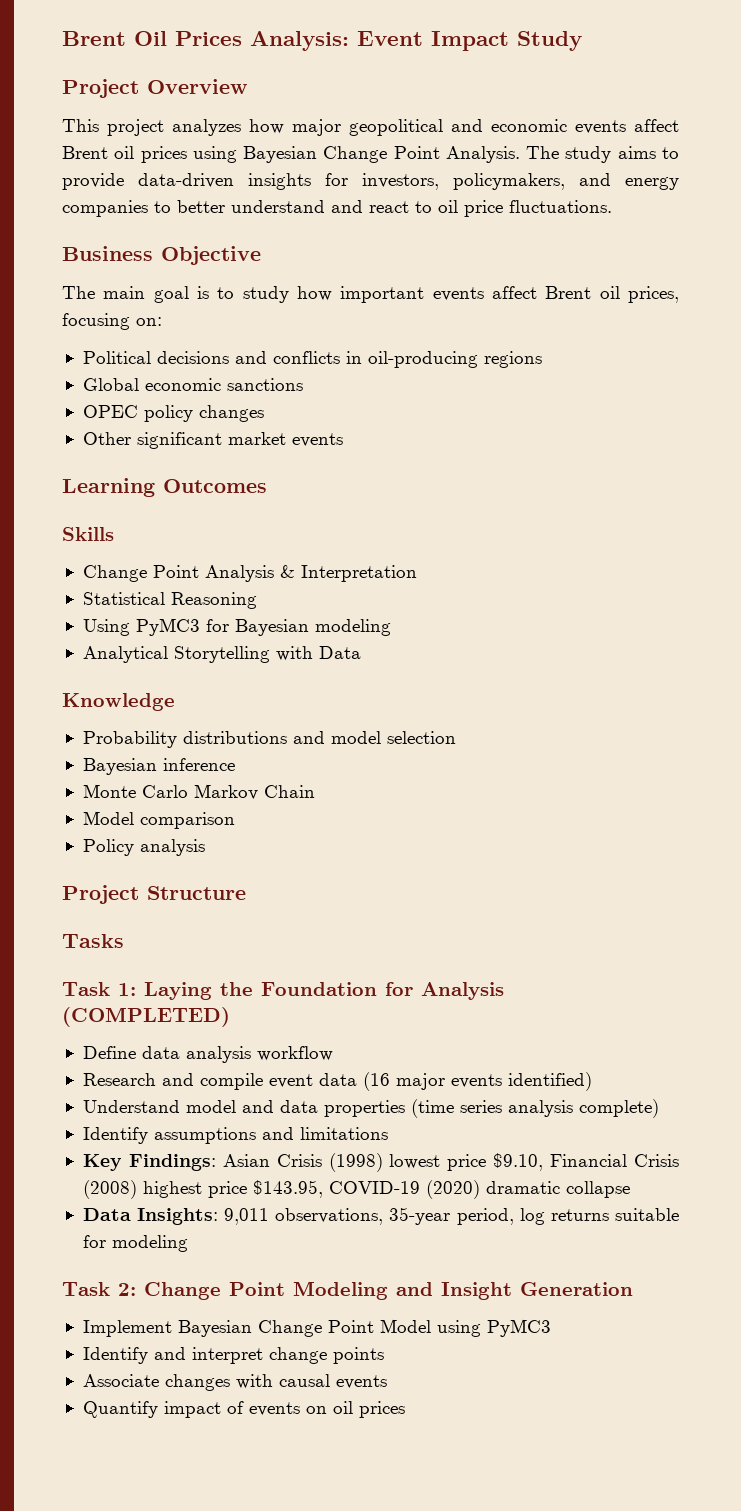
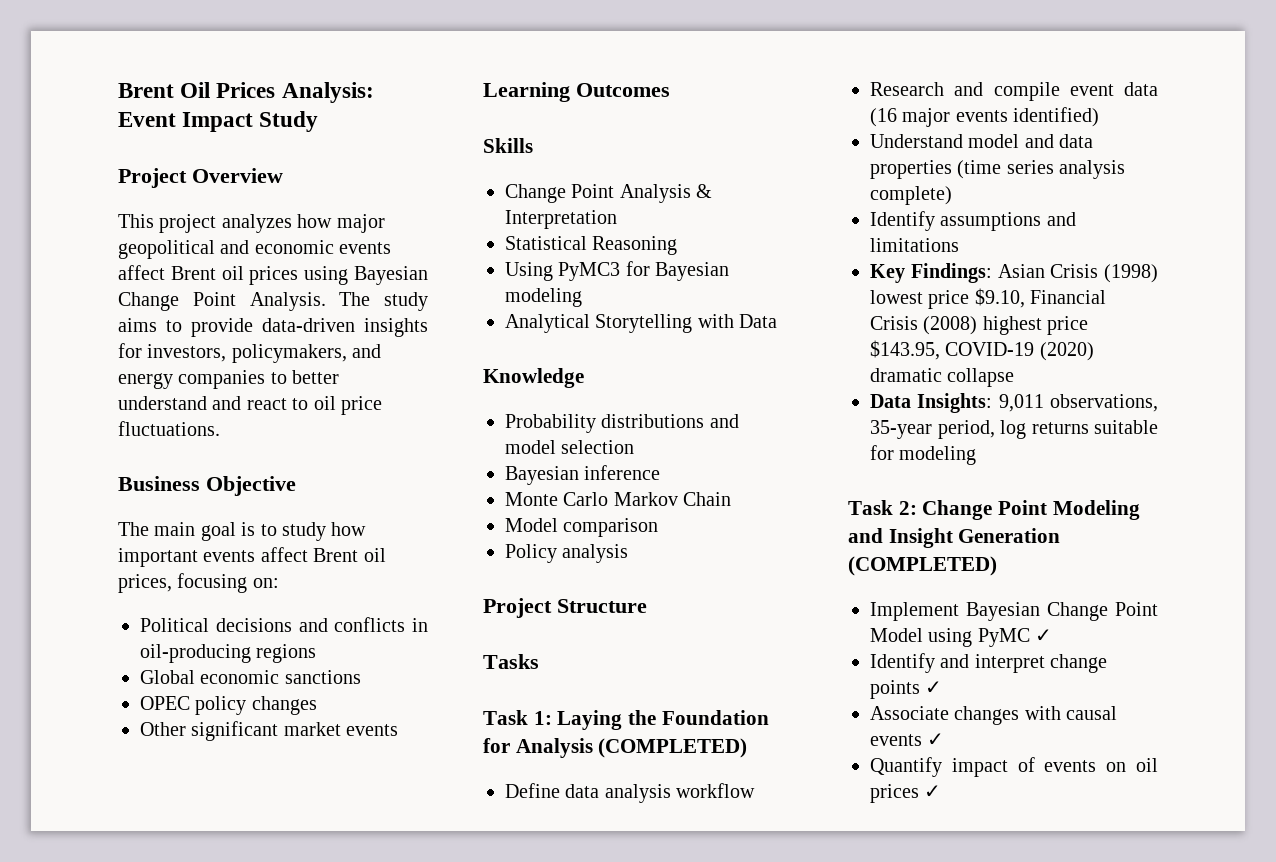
(633, 1289) none -> [848,556,997,576] (COMPLETED)
[486,1319,551,1337] PyMC3 -> [977,628,1053,647] PyMC ✓
(384, 1355) none -> [925,681,943,694] ✓
(387, 1382) none -> [927,733,945,746] ✓
(405, 1409) none -> [924,785,942,798] ✓

